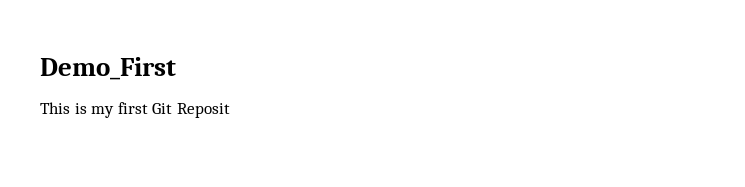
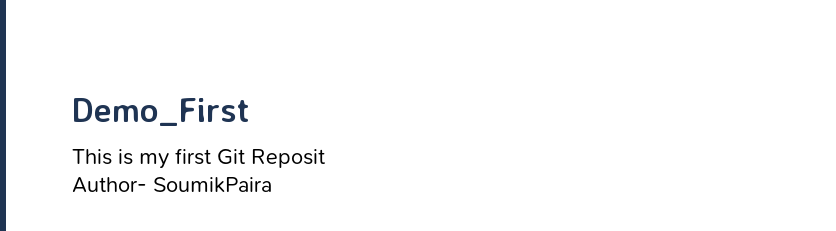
(230, 110) none -> [72,177,272,193] // Author- SoumikPaira

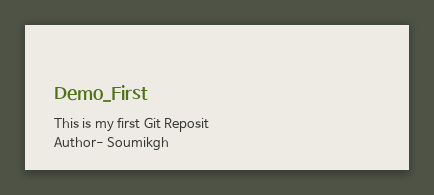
[153,177,272,193] SoumikPaira -> [107,137,170,151] Soumikgh

